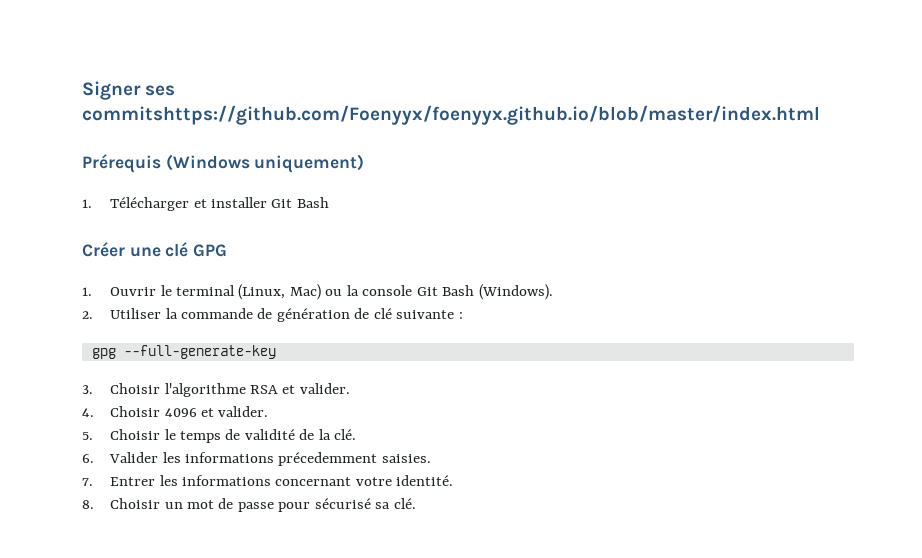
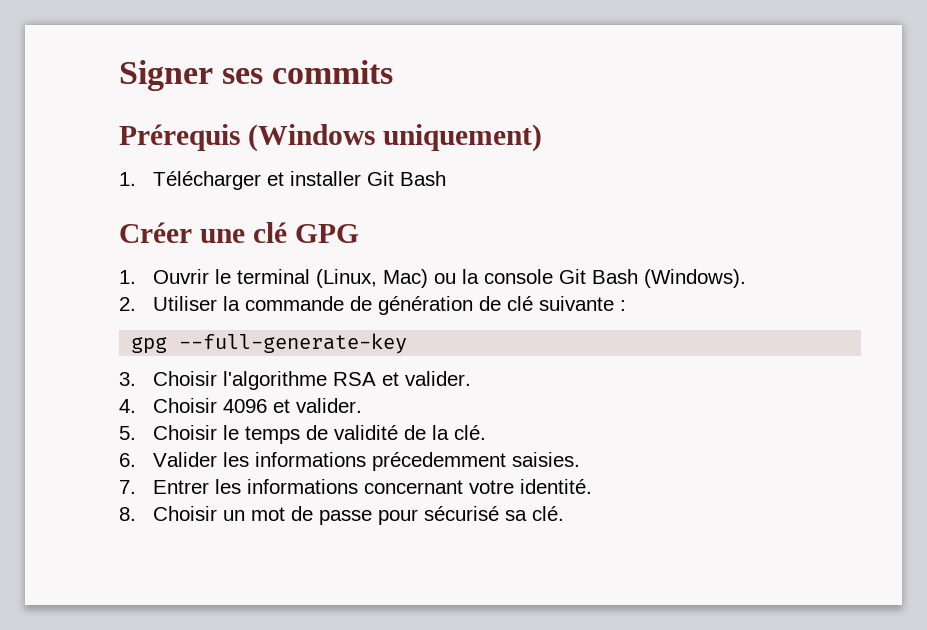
[82,105,820,125] commitshttps://github.com/Foenyyx/foenyyx.github.io/blob/master/index.html -> [272,60,394,84] commits

